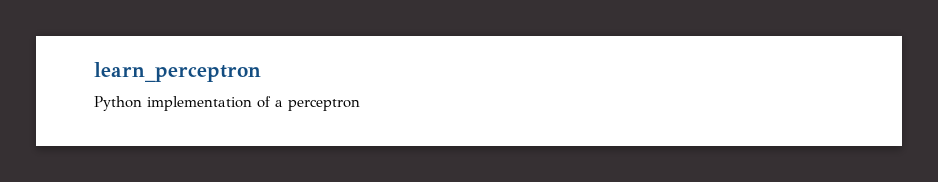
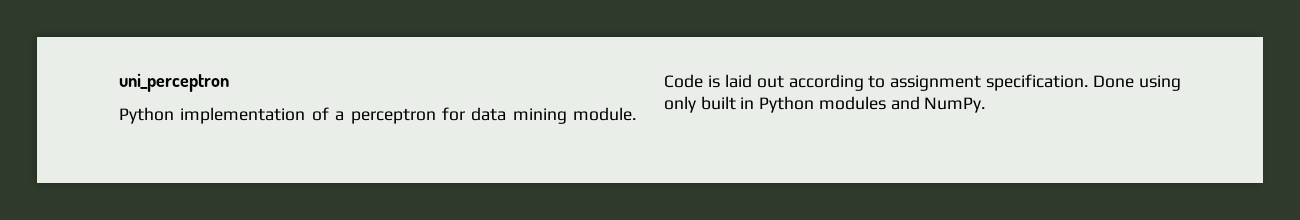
[94,62,261,82] learn_perceptron -> [119,73,229,92] uni_perceptron
(360, 105) none -> [441,107,636,124] [664,74,1181,91] [664,96,986,113] for data mining module. Code is laid out according to assignment specification. Done using only built in Python modules and NumPy.

